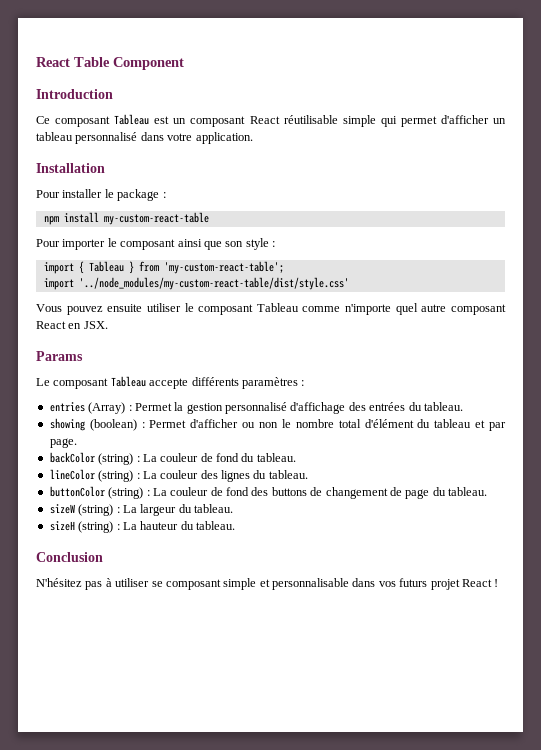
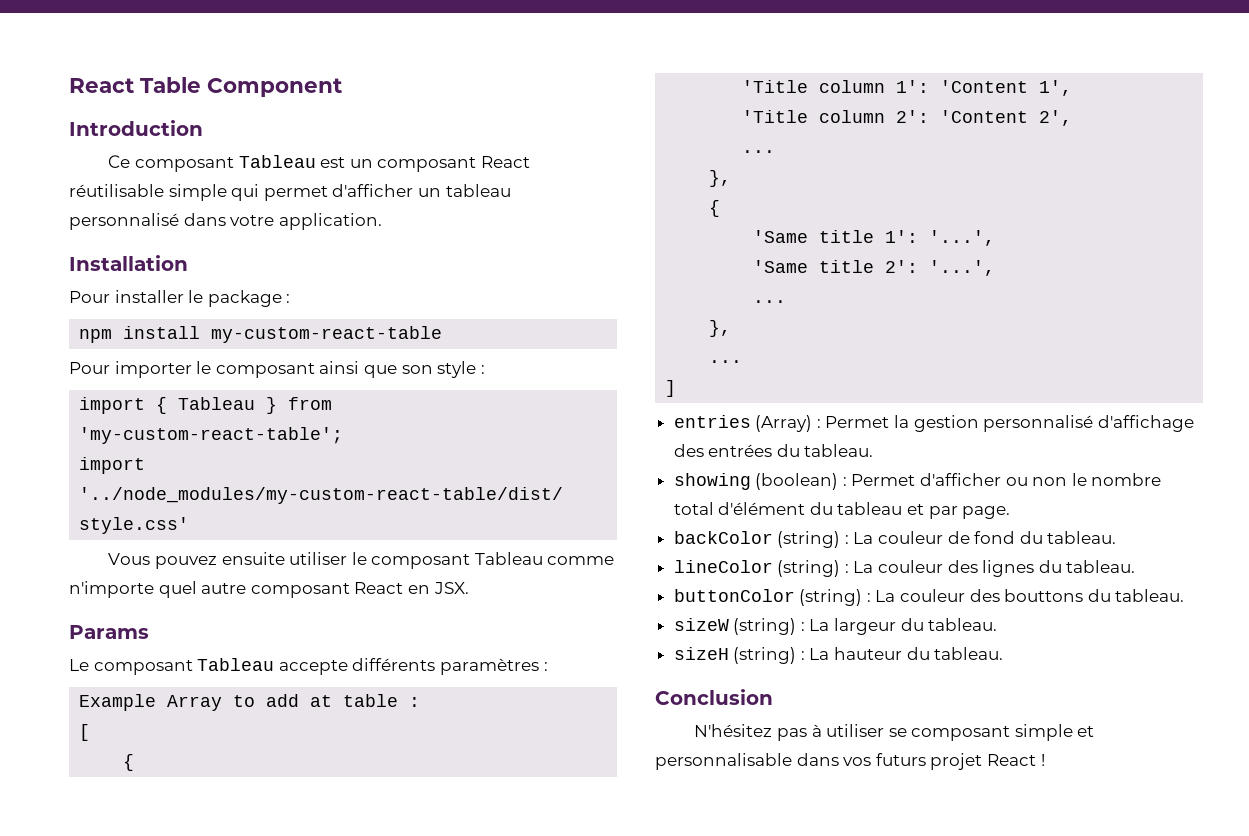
(305, 383) none -> [79,694,421,711] [79,724,91,741] [123,754,135,771] [742,80,1073,96] [742,110,1073,126] [742,150,776,153] [709,170,732,187] [709,200,721,217] [753,230,996,246] [753,260,996,276] [753,300,787,303] [709,320,732,337] [709,360,743,363] [665,380,677,397] // Example Array to add at table : // [ // { // 'Title column 1': 'Content 1', // 'Title column 2': 'Content 2', // ... // }, // { // 'Same title 1': '...', // 'Same title 2': '...', // ... // }, // ... // ]
[210,487,430,499] de fond des buttons de changement de page -> [969,589,1084,602] des bouttons

